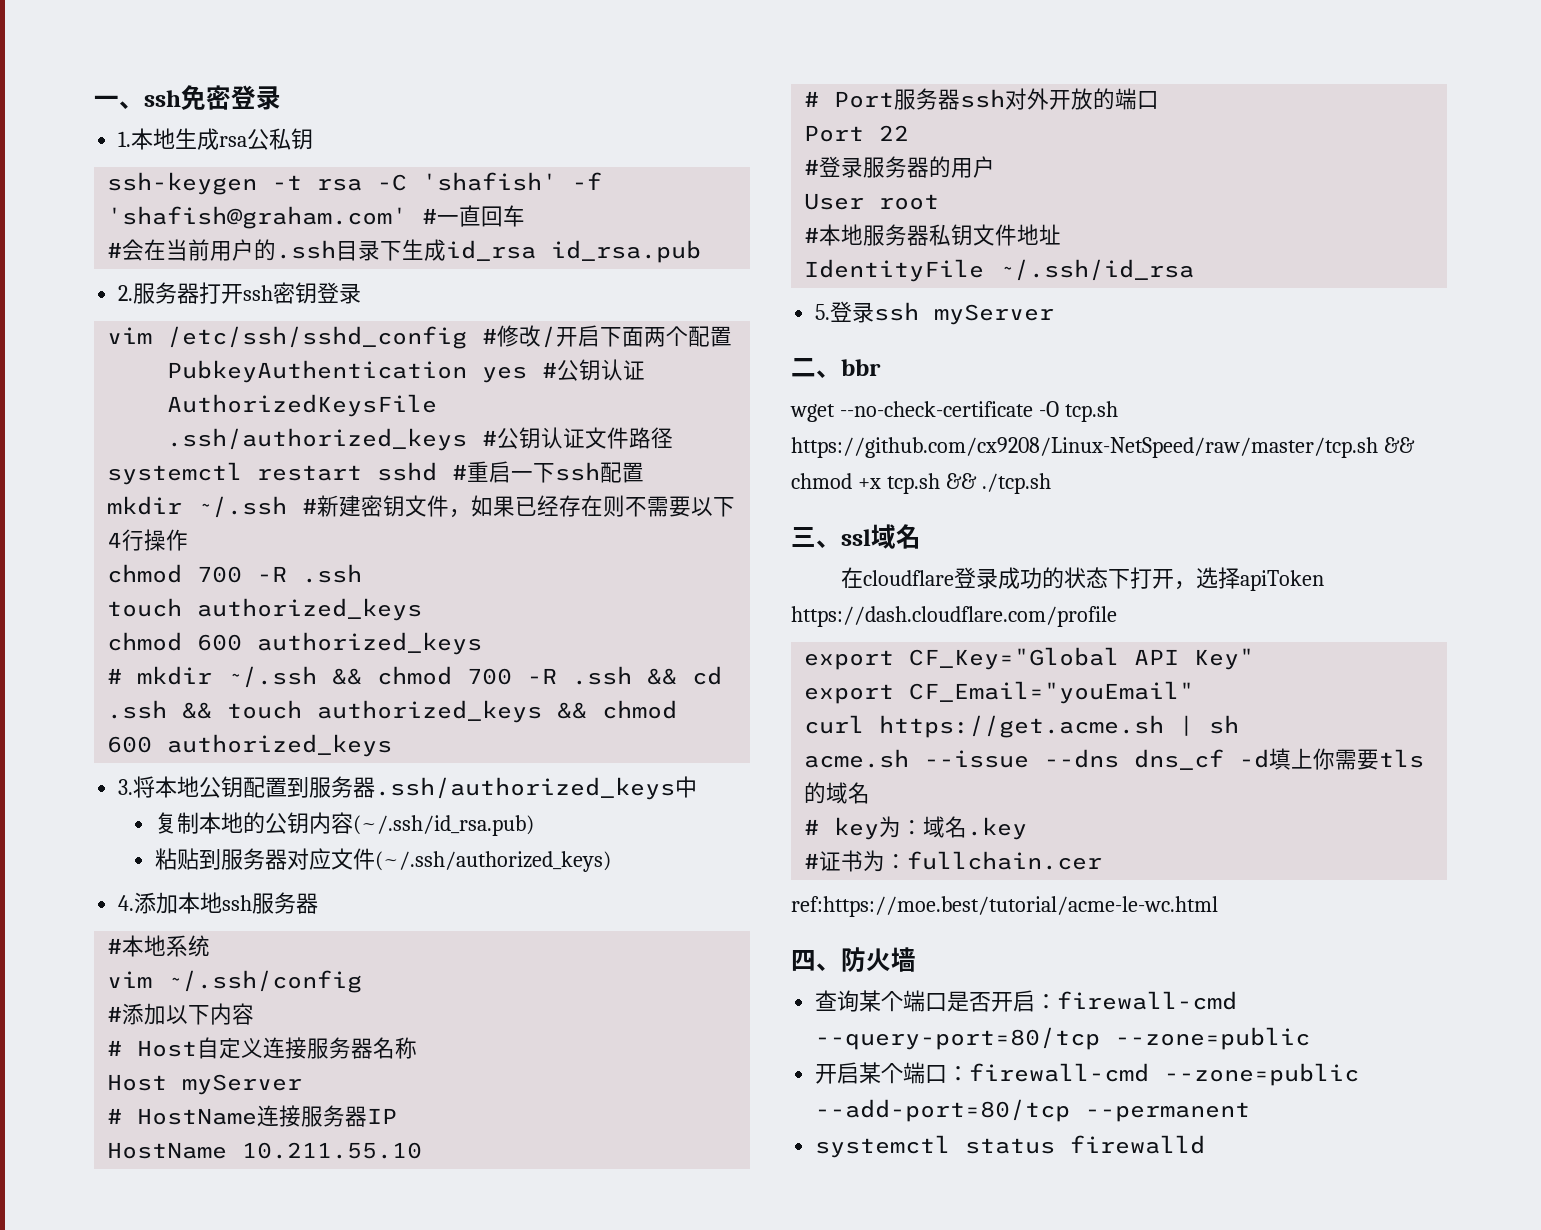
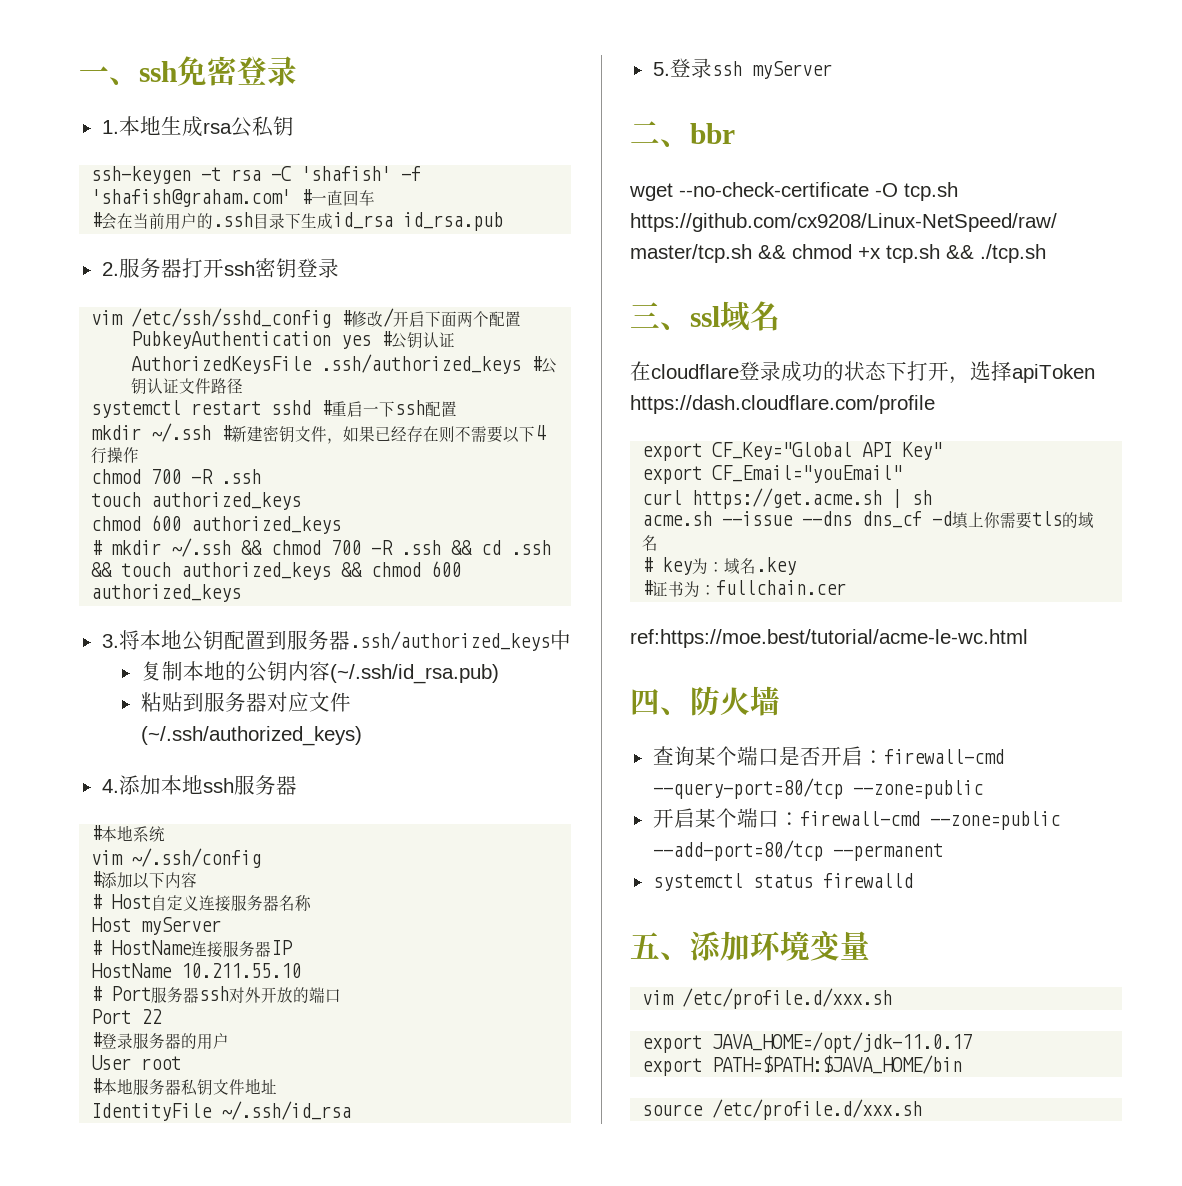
(1206, 1144) none -> [630,930,870,961] [642,988,893,1009] [642,1032,973,1053] [642,1055,963,1076] [642,1099,923,1120] // 五、添加环境变量 // vim /etc/profile.d/xxx.sh // export JAVA_HOME=/opt/jdk-11.0.17 // export PATH=$PATH:$JAVA_HOME/bin // source /etc/profile.d/xxx.sh

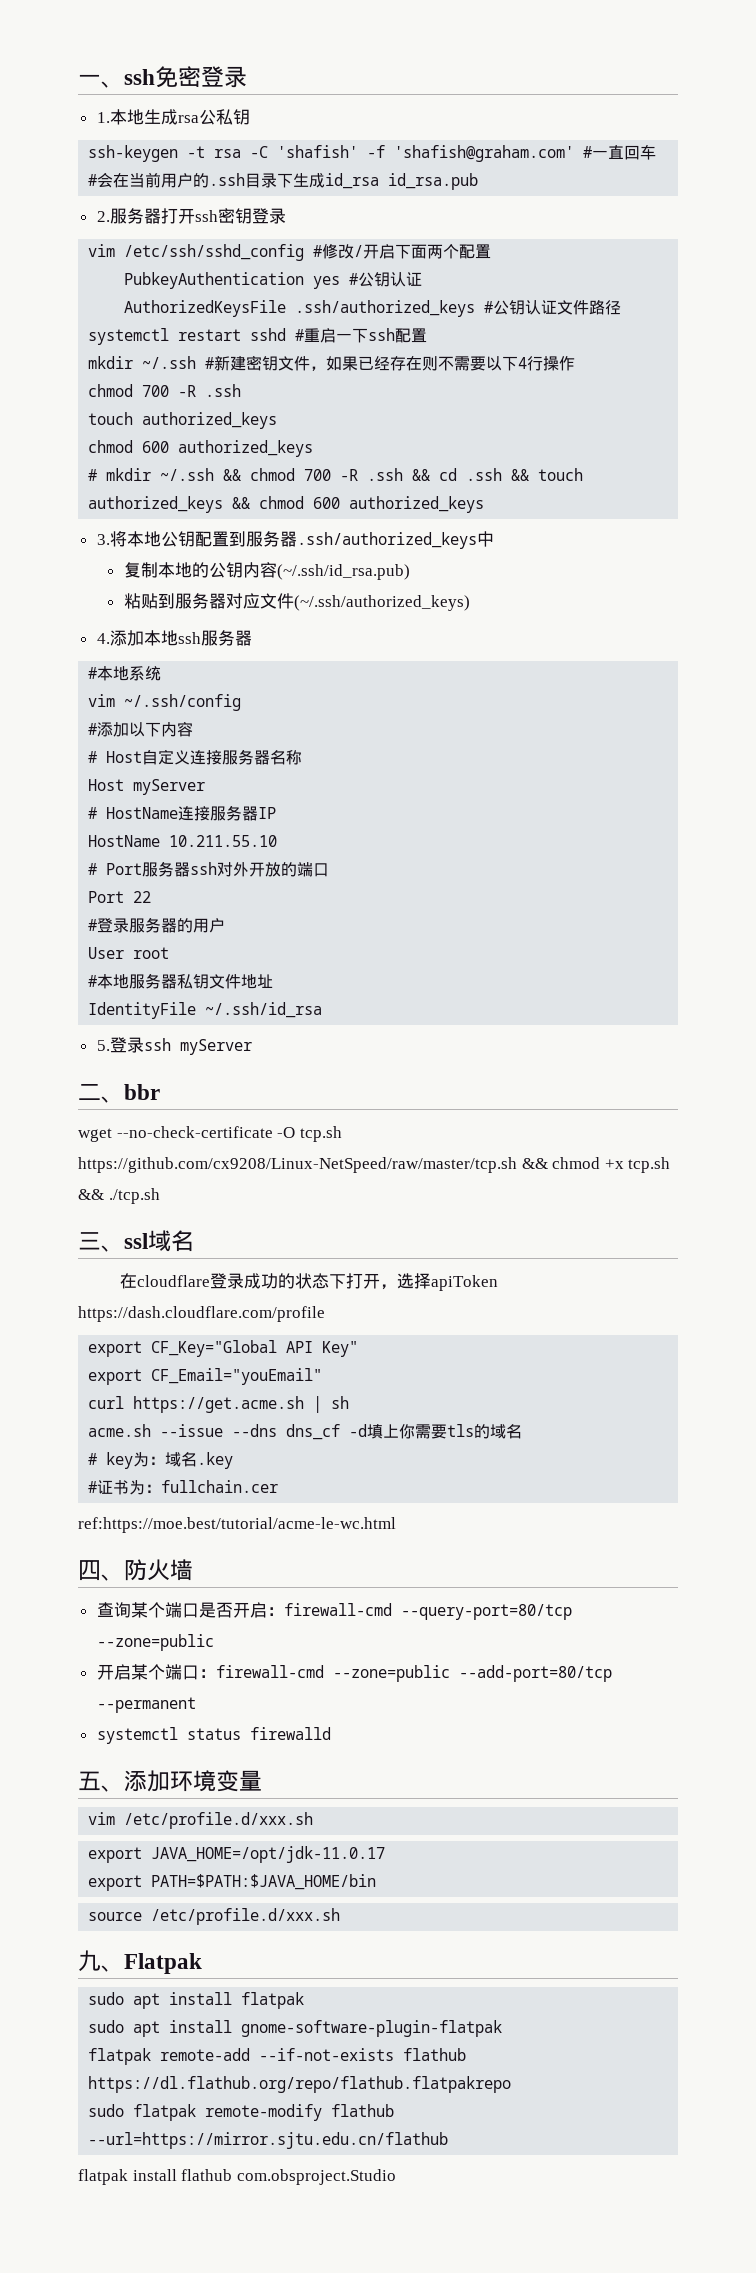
(923, 1109) none -> [78,1950,202,1974] [88,1992,305,2009] [88,2020,503,2037] [88,2048,467,2065] [88,2076,512,2093] [88,2104,395,2121] [88,2132,449,2149] [78,2169,396,2185] // 九、Flatpak // sudo apt install flatpak // sudo apt install gnome-software-plugin-flatpak // flatpak remote-add --if-not-exists flathub https://dl.flathub.org/repo/flathub.flatpakrepo // sudo flatpak remote-modify flathub --url=https://mirror.sjtu.edu.cn/flathub // flatpak install flathub com.obsproject.Studio

